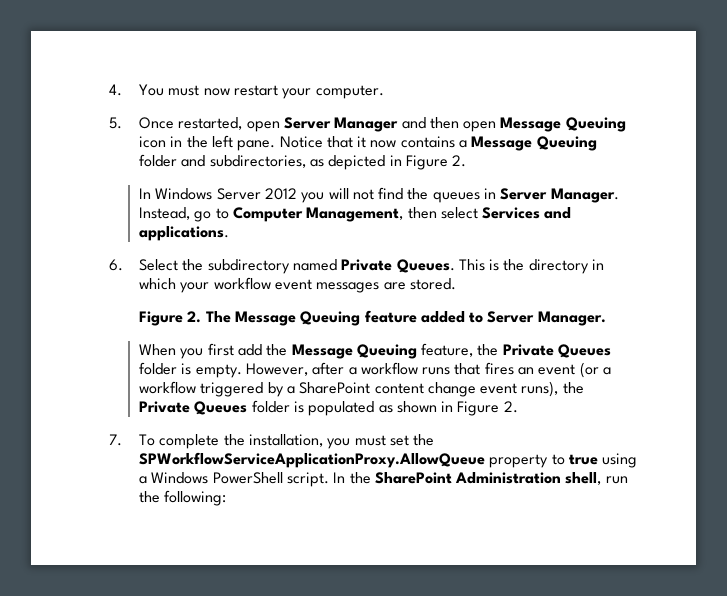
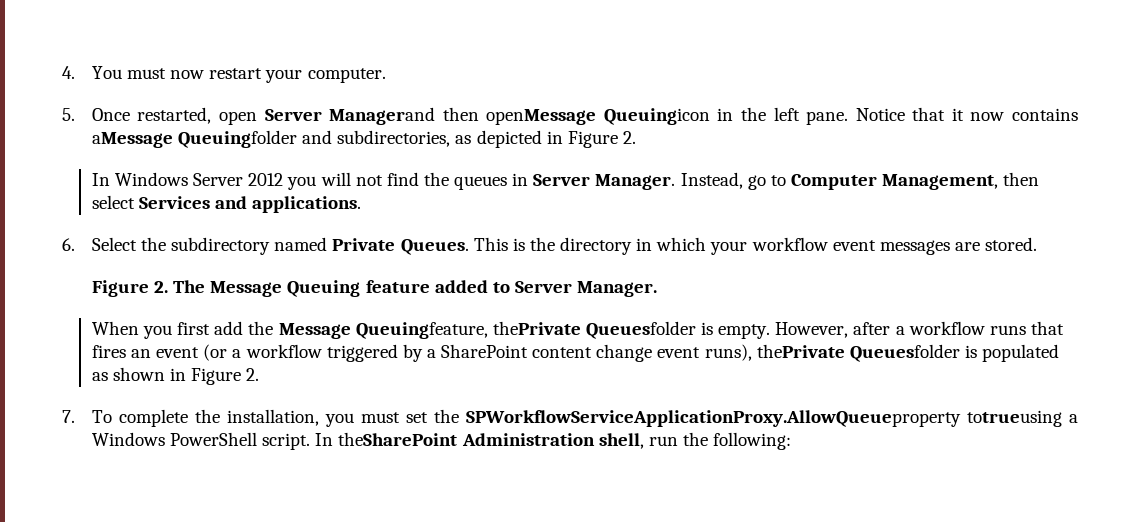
[334,117,626,132] [138,136,166,148] Manager and then open Message Queuing icon -> [329,107,710,125] Managerand then openMessage Queuingicon
[459,136,597,151] [138,154,177,167] a Message Queuing folder -> [91,130,298,148] aMessage Queuingfolder
[356,343,612,359] [138,362,177,375] Queuing feature, the Private Queues folder -> [355,321,696,339] Queuingfeature, thePrivate Queuesfolder
[562,382,584,394] [138,400,290,415] the Private Queues folder -> [756,344,960,362] thePrivate Queuesfolder
[138,452,638,468] SPWorkflowServiceApplicationProxy.AllowQueue property to true using -> [465,410,1062,427] SPWorkflowServiceApplicationProxy.AllowQueueproperty totrueusing
[349,472,452,484] the SharePoint -> [338,432,458,446] theSharePoint

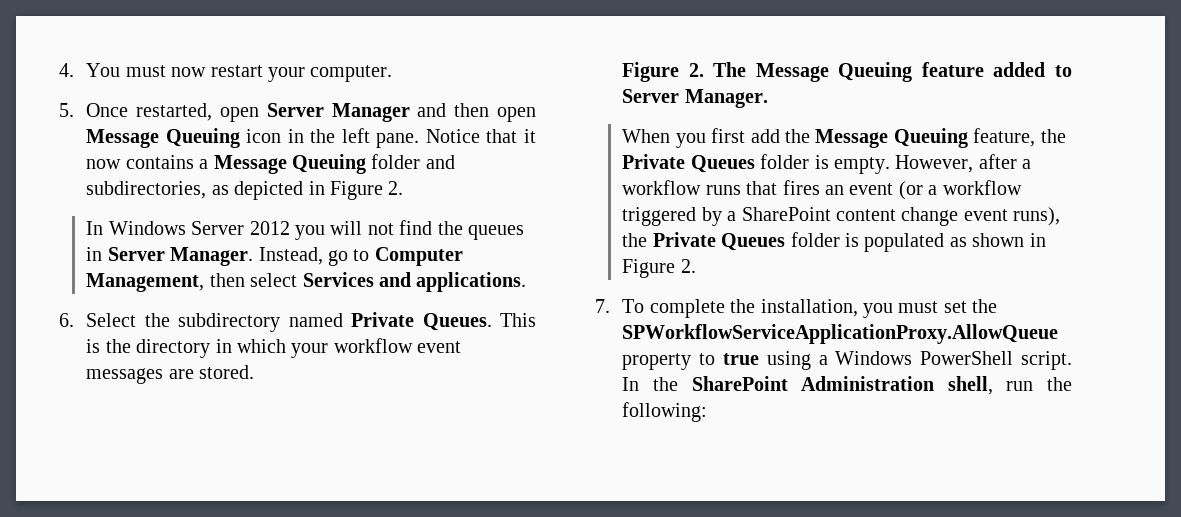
[329,107,710,125] Managerand then openMessage Queuingicon -> [331,103,536,122] [86,128,282,148] Manager and then open Message Queuing icon
[91,130,298,148] aMessage Queuingfolder -> [199,154,421,174] a Message Queuing folder
[355,321,696,339] Queuingfeature, thePrivate Queuesfolder -> [893,128,1066,148] [622,154,810,173] Queuing feature, the Private Queues folder
[756,344,960,362] thePrivate Queuesfolder -> [622,232,840,251] the Private Queues folder
[465,410,1062,427] SPWorkflowServiceApplicationProxy.AllowQueueproperty totrueusing -> [622,324,1059,344] [622,351,811,370] SPWorkflowServiceApplicationProxy.AllowQueue property to true using
[338,432,458,446] theSharePoint -> [652,376,788,391] the SharePoint

